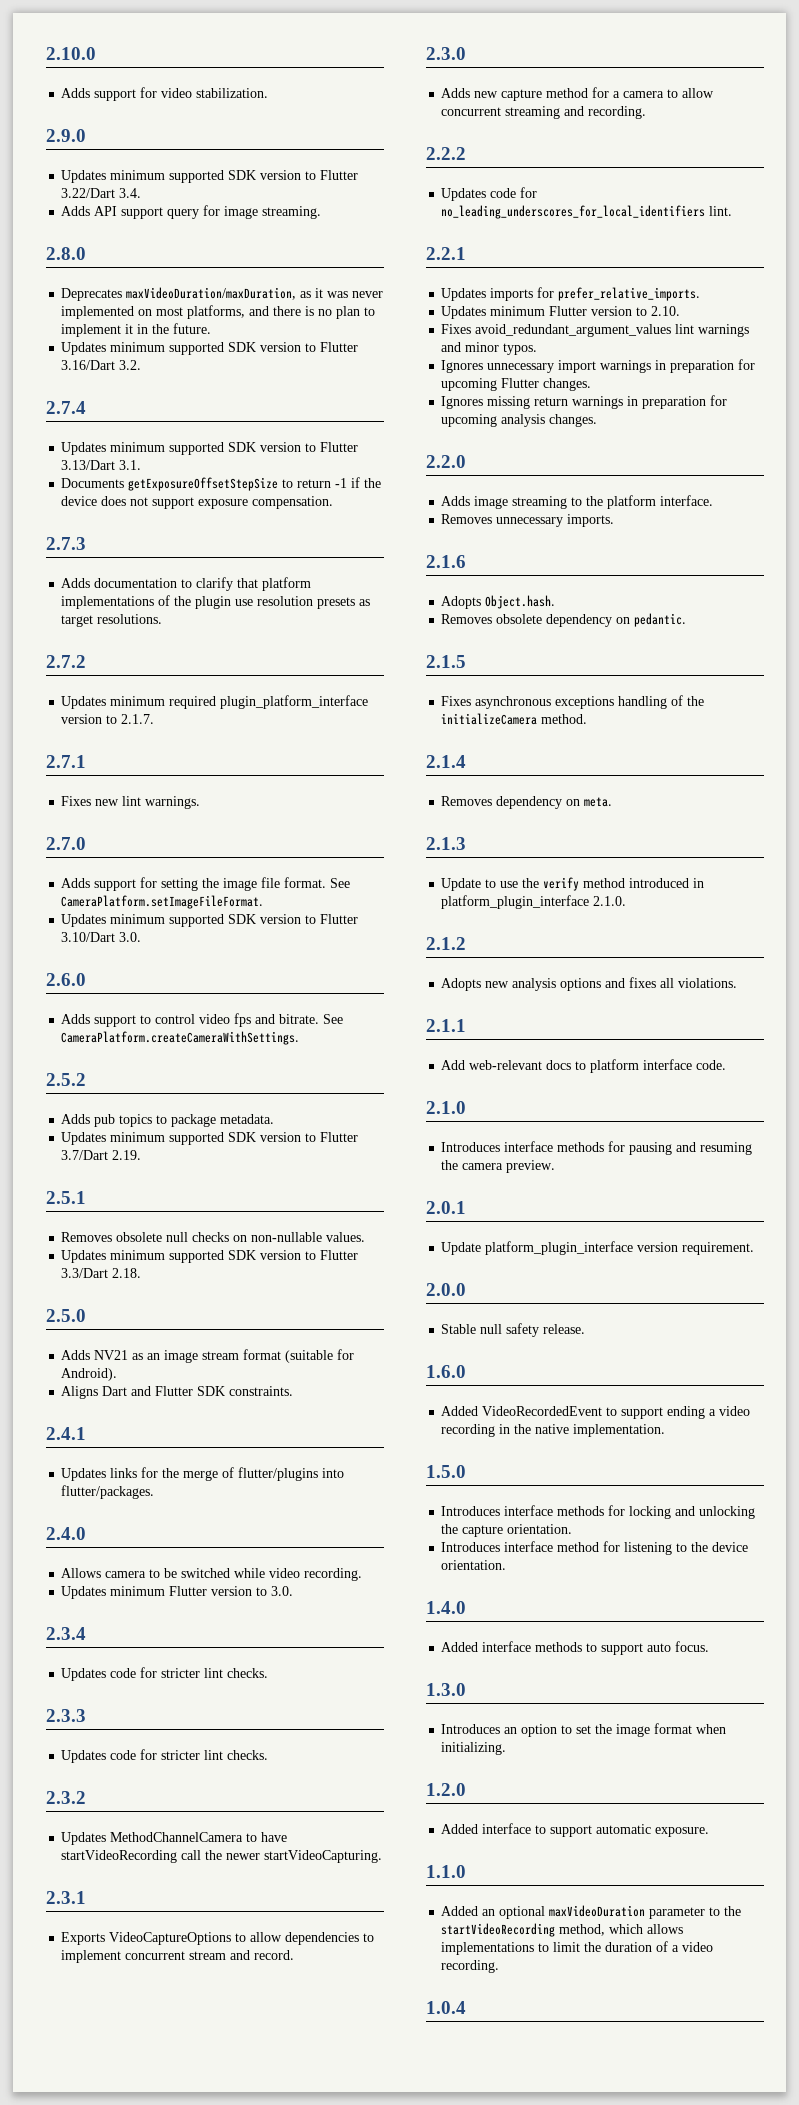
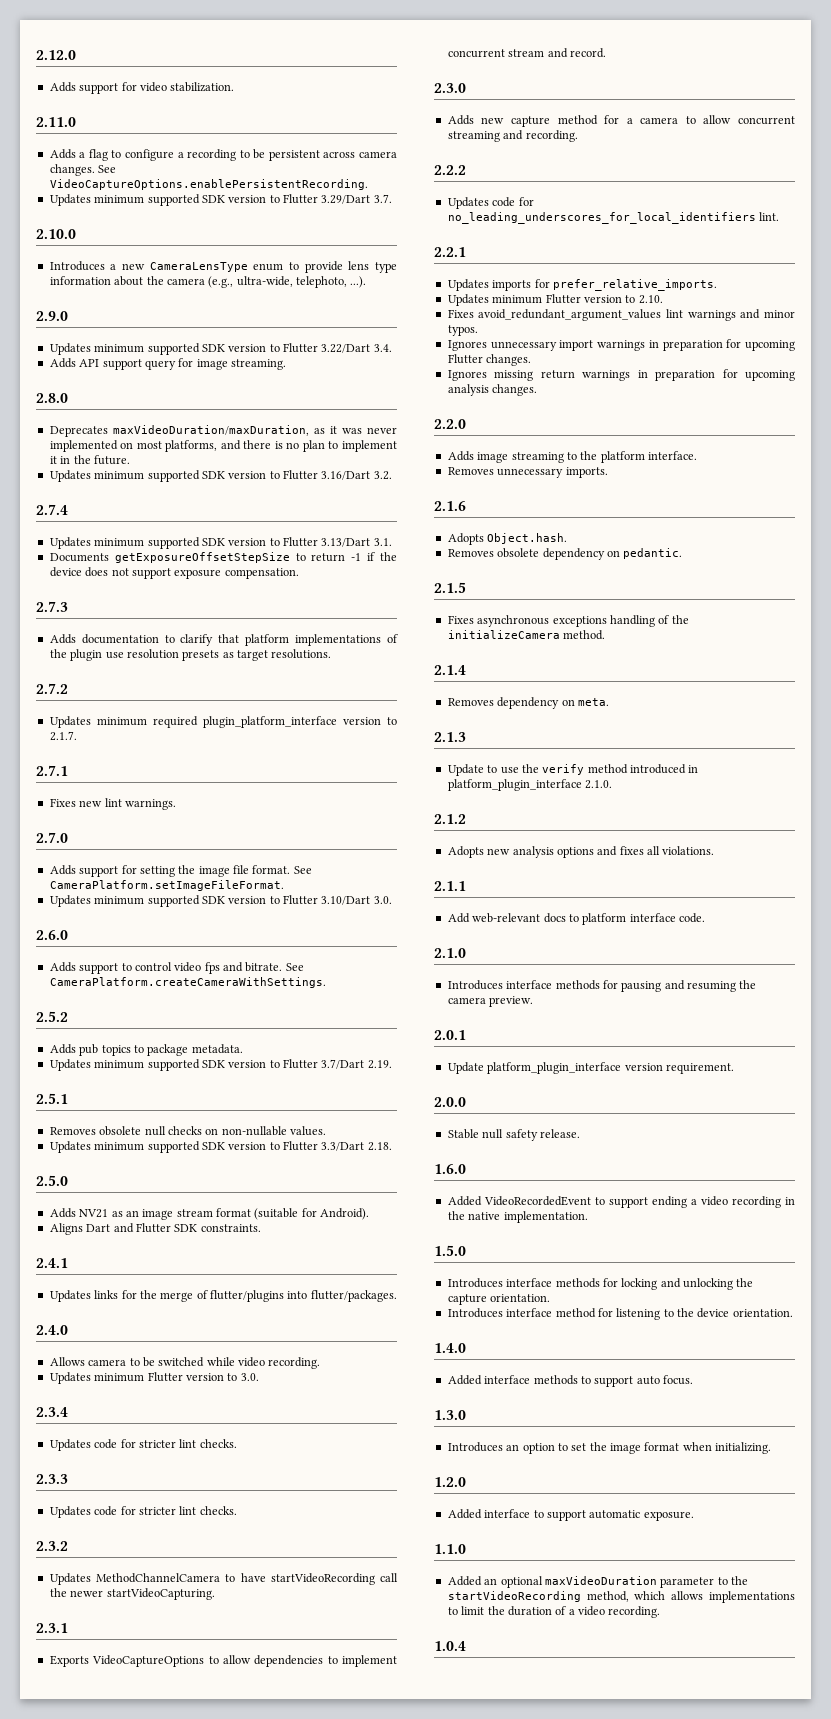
[46,47,96,60] 2.10.0 -> [36,50,76,60] 2.12.0
(269, 93) none -> [36,117,76,127] [49,149,397,161] [49,164,117,176] [49,179,368,190] [49,194,392,206] [36,229,76,239] [49,261,397,273] [49,276,367,288] // 2.11.0 // Adds a flag to configure a recording to be persistent across camera changes. See VideoCaptureOptions.enablePersistentRecording. // Updates minimum supported SDK version to Flutter 3.29/Dart 3.7. // 2.10.0 // Introduces a new CameraLensType enum to provide lens type information about the camera (e.g., ultra-wide, telephoto, ...).

